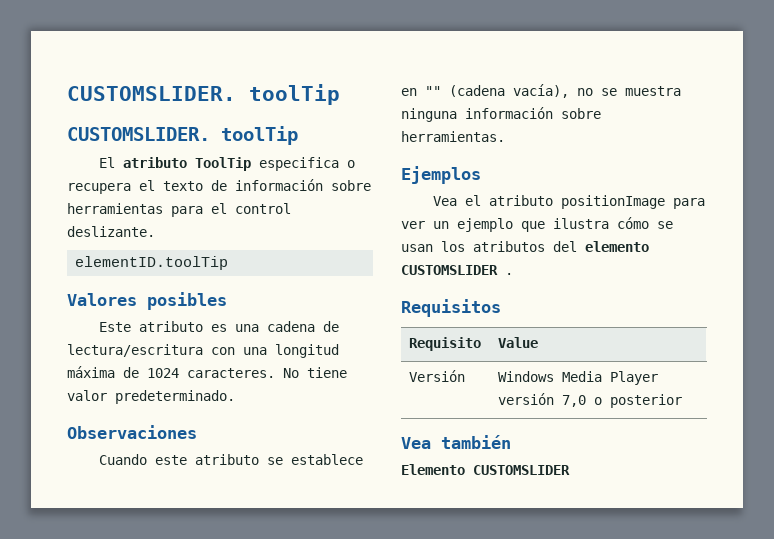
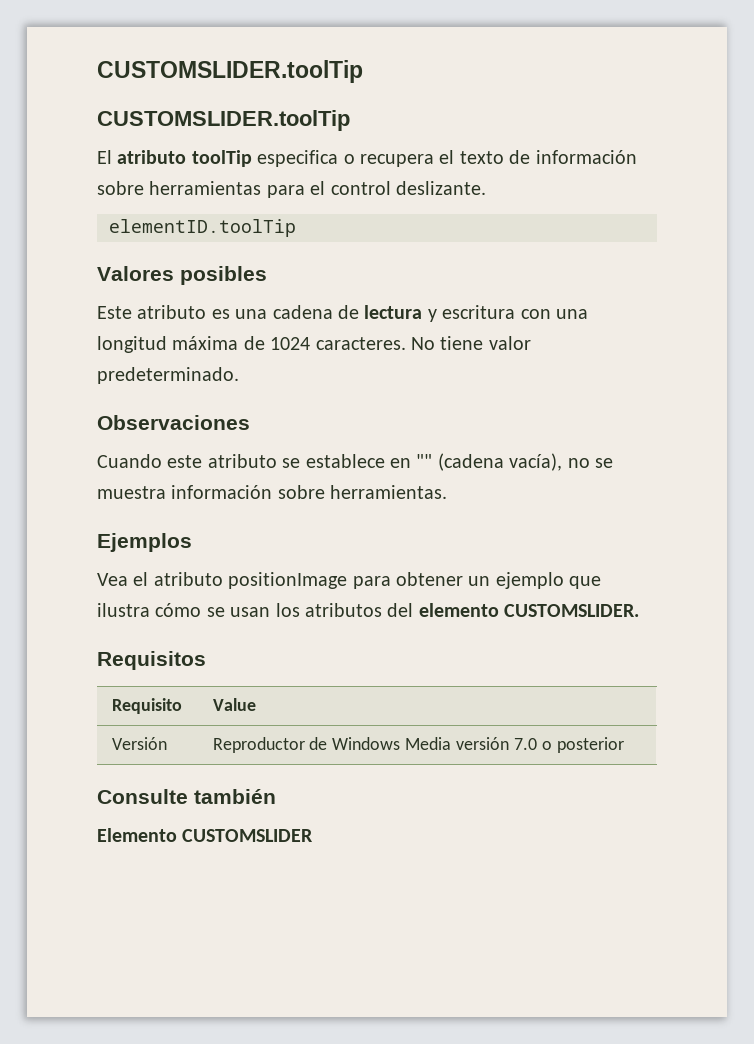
[67,84,340,105] [67,126,298,145] CUSTOMSLIDER. toolTip // CUSTOMSLIDER. toolTip -> [97,60,363,83] [97,110,350,131] CUSTOMSLIDER.toolTip // CUSTOMSLIDER.toolTip
[194,157,251,171] ToolTip -> [191,150,252,167] toolTip
[67,344,203,357] lectura/escritura -> [364,305,516,322] lectura y escritura
[401,108,457,122] ninguna -> (166, 492) none
[401,221,425,229] ver -> [396,572,463,586] obtener
[401,265,513,275] CUSTOMSLIDER . -> [504,604,640,617] CUSTOMSLIDER.
[498,371,659,385] [498,393,587,407] Windows Media Player versión 7,0 -> [212,737,537,753] Reproductor de Windows Media versión 7.0
[401,437,431,449] Vea -> [97,789,188,804] Consulte

